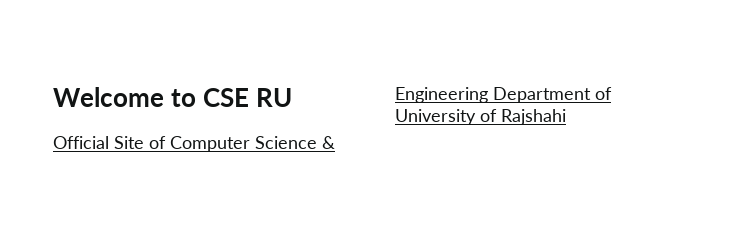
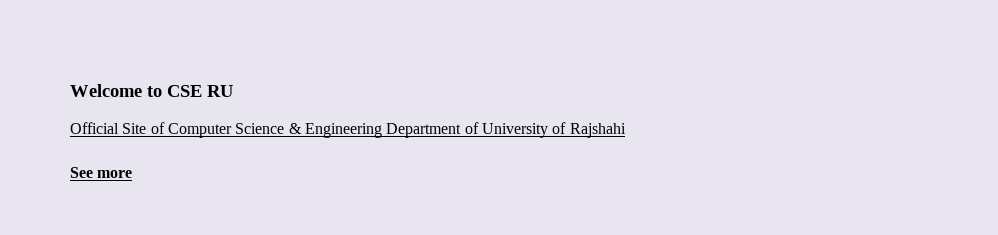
(566, 117) none -> [70,167,133,178] // See more

